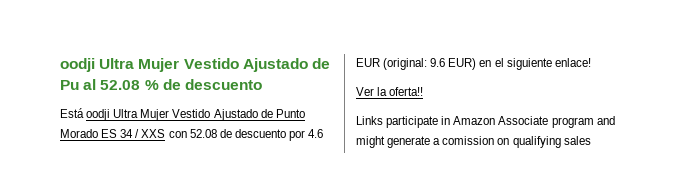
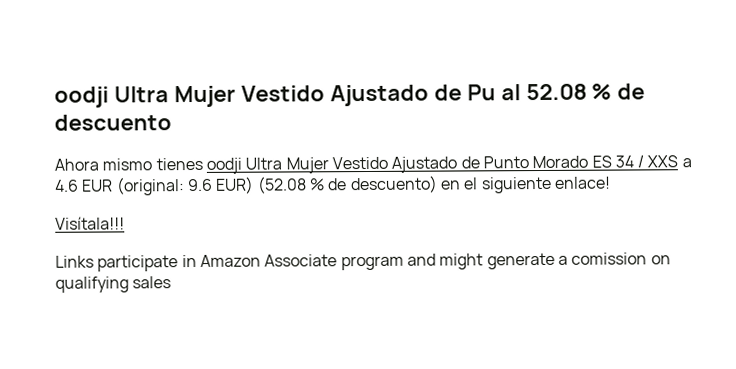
[60,108,84,118] Está -> [54,157,203,171] Ahora mismo tienes
[168,129,305,141] con 52.08 de descuento por -> [681,158,692,168] a
(477, 64) none -> [256,175,438,194] (52.08 % de descuento)
[356,87,424,96] Ver la oferta!! -> [55,216,125,230] Visítala!!!

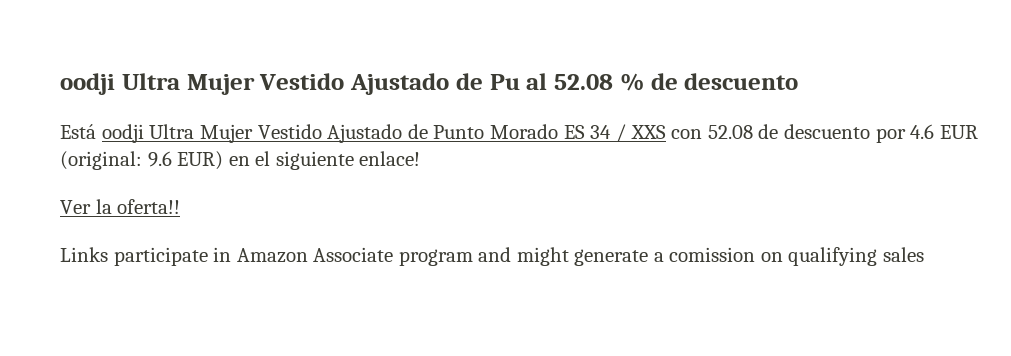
[54,157,203,171] Ahora mismo tienes -> [60,124,96,139] Está
[681,158,692,168] a -> [671,124,906,143] con 52.08 de descuento por
[256,175,438,194] (52.08 % de descuento) -> (224, 160) none
[55,216,125,230] Visítala!!! -> [60,199,181,214] Ver la oferta!!

